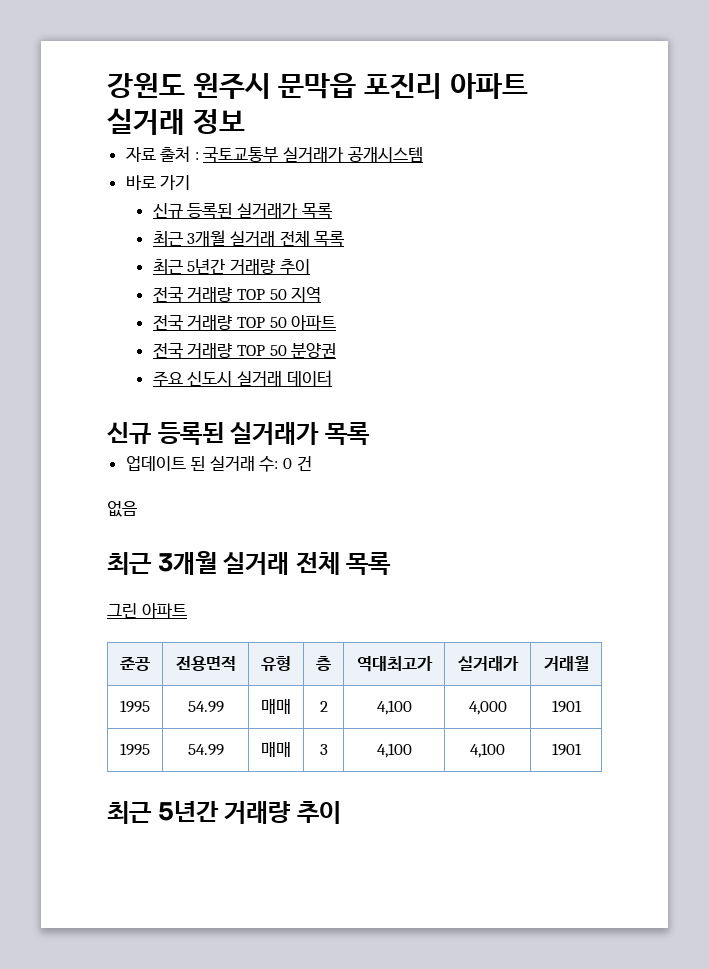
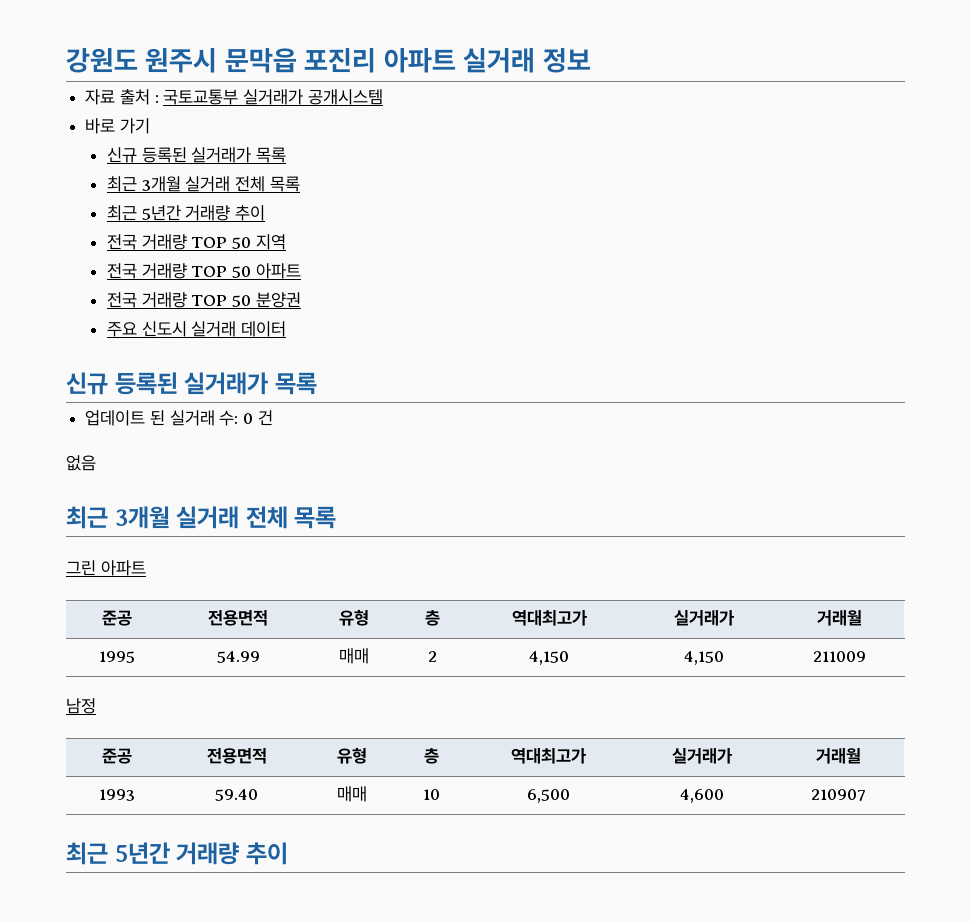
[376,700,412,715] [468,701,507,715] [551,700,582,713] [120,743,150,756] [187,744,224,756] [261,742,291,757] [319,744,328,755] [376,743,412,758] [470,743,505,758] [551,743,582,756] 4,100 | 4,000 | 1901 // 1995 | 54.99 | 매매 | 3 | 4,100 | 4,100 | 1901 -> [529,651,569,665] [683,651,724,665] [813,651,866,662] [66,698,96,714] [101,748,132,764] [206,748,267,764] [337,747,367,764] [424,748,439,764] [511,748,586,764] [671,748,732,764] [815,748,861,764] [98,789,135,801] [215,789,258,801] [337,786,367,802] [423,789,440,800] [527,789,570,803] [679,789,724,803] [810,789,866,801] 4,150 | 4,150 | 211009 // 남정 // 준공 | 전용면적 | 유형 | 층 | 역대최고가 | 실거래가 | 거래월 // 1993 | 59.40 | 매매 | 10 | 6,500 | 4,600 | 210907

